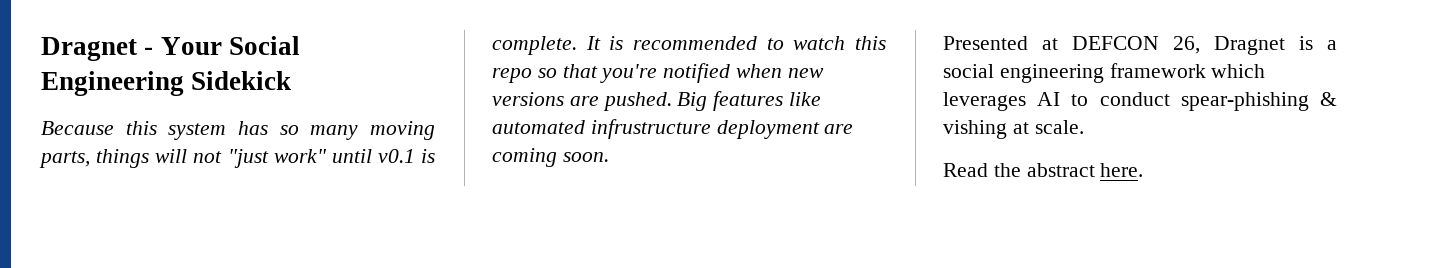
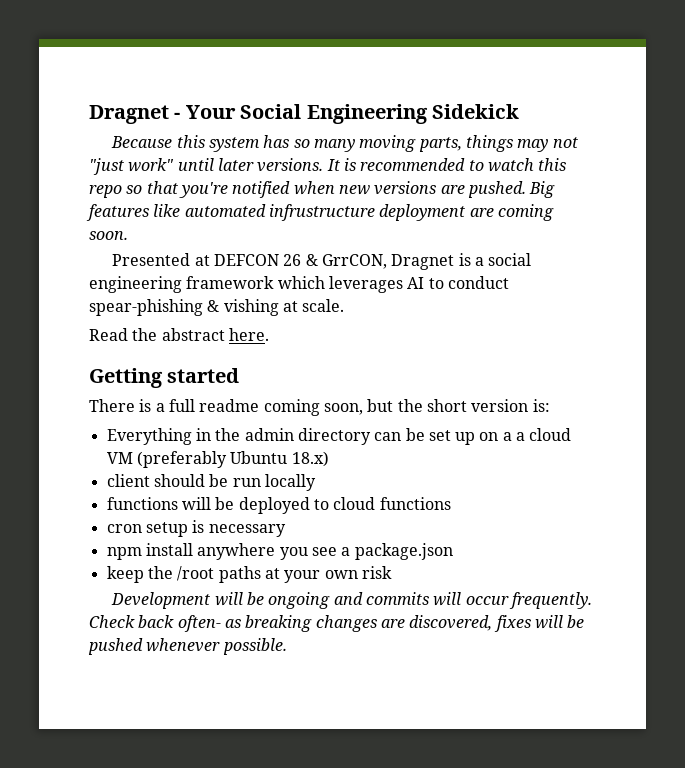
[155,149,188,163] will -> [517,139,549,152] may
[377,149,435,163] [492,36,577,55] v0.1 is complete. -> [217,158,324,172] later versions.
[1173,36,1200,54] 26, -> [283,254,387,269] 26 & GrrCON,
(1144, 170) none -> [89,368,240,388] [89,399,550,416] [106,428,572,445] [106,451,329,468] [106,474,316,491] [106,497,451,514] [106,520,286,537] [106,543,453,560] [106,566,392,583] [111,592,592,609] [89,615,585,632] [88,638,287,655] // Getting started // There is a full readme coming soon, but the short version is: // Everything in the admin directory can be set up on a a cloud VM (preferably Ubuntu 18.x) // client should be run locally // functions will be deployed to cloud functions // cron setup is necessary // npm install anywhere you see a package.json // keep the /root paths at your own risk // Development will be ongoing and commits will occur frequently. Check back often- as breaking changes are discovered, fixes will be pushed whenever possible.

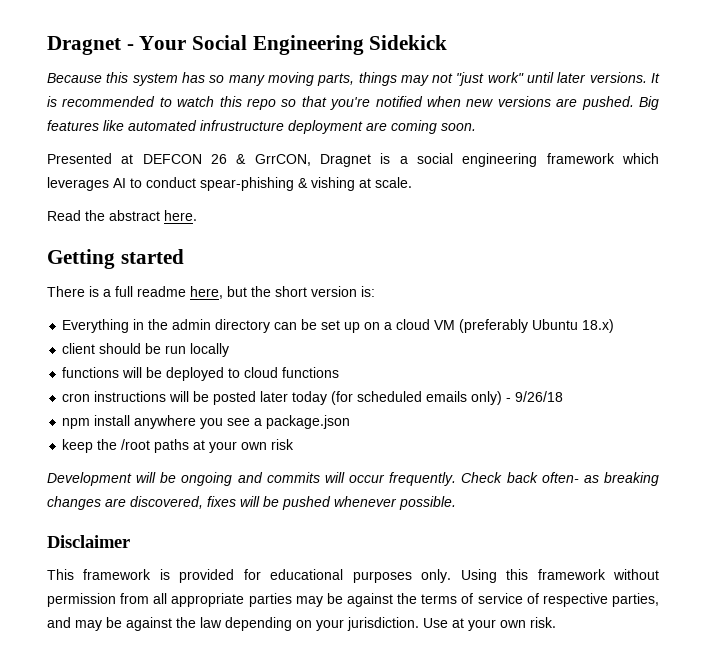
[263,399,363,416] coming soon, -> [190,286,223,299] here,
[516,432,526,441] a -> (393, 326) none
[145,520,286,537] setup is necessary -> [94,391,564,405] instructions will be posted later today (for scheduled emails only) - 9/26/18
(287, 646) none -> [47,535,130,548] [47,569,659,583] [47,593,660,607] [47,617,556,631] // Disclaimer // This framework is provided for educational purposes only. Using this framework without permission from all appropriate parties may be against the terms of service of respective parties, and may be against the law depending on your jurisdiction. Use at your own risk.

